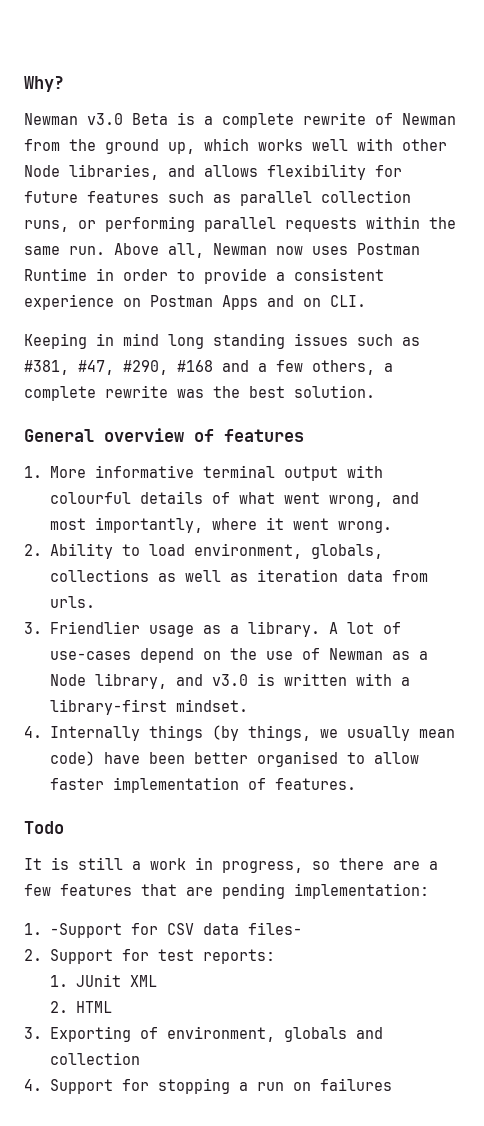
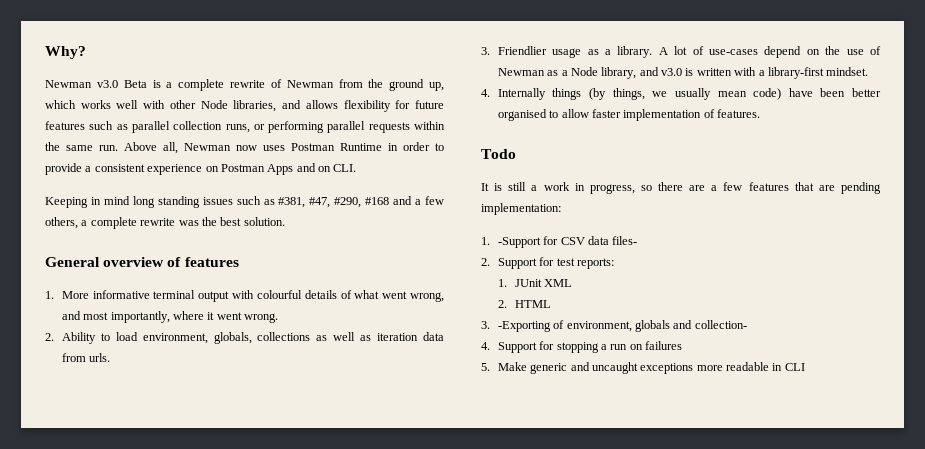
[49,1026,131,1042] Exporting -> [497,321,551,332] -Exporting
[49,1052,140,1065] collection -> [694,320,747,329] collection-
(392, 1084) none -> [481,362,805,374] // 5. Make generic and uncaught exceptions more readable in CLI

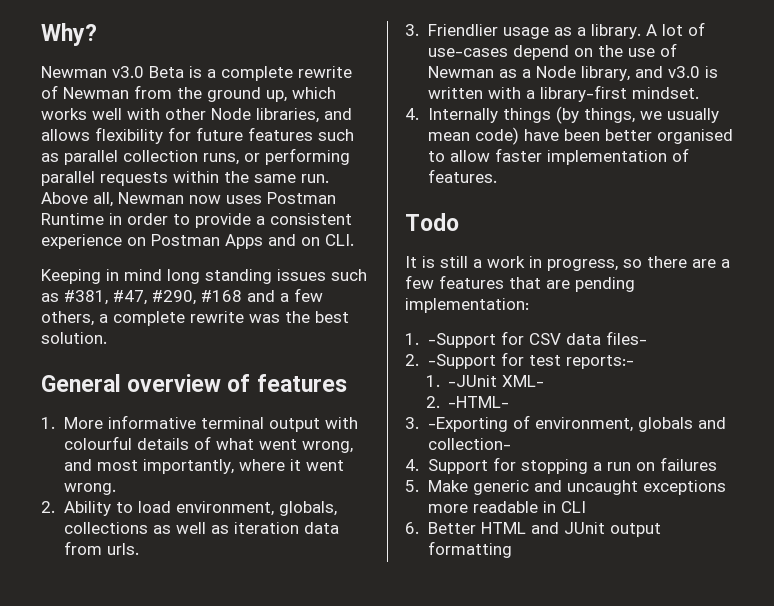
[497,258,537,269] Support -> [427,354,496,369] -Support
[576,258,614,269] [497,279,573,287] [497,300,551,308] reports: // 1. JUnit XML // 2. HTML -> [565,355,634,369] [425,375,545,387] [425,396,510,408] reports:- // 1. -JUnit XML- // 2. -HTML-
(805, 367) none -> [405,522,661,537] [427,541,512,558] // 6. Better HTML and JUnit output formatting

